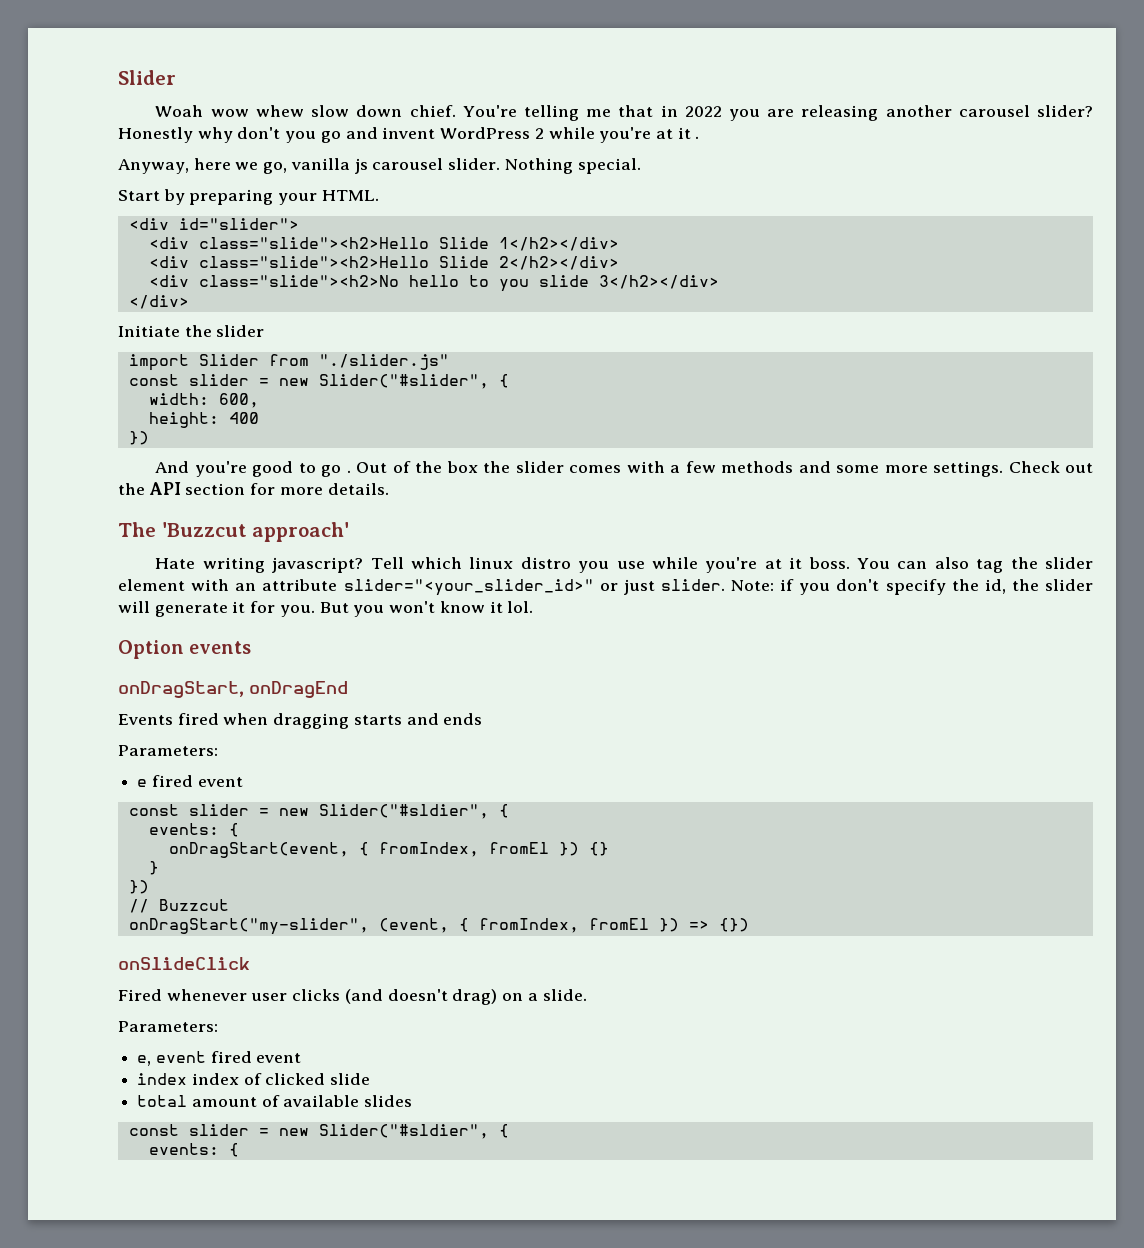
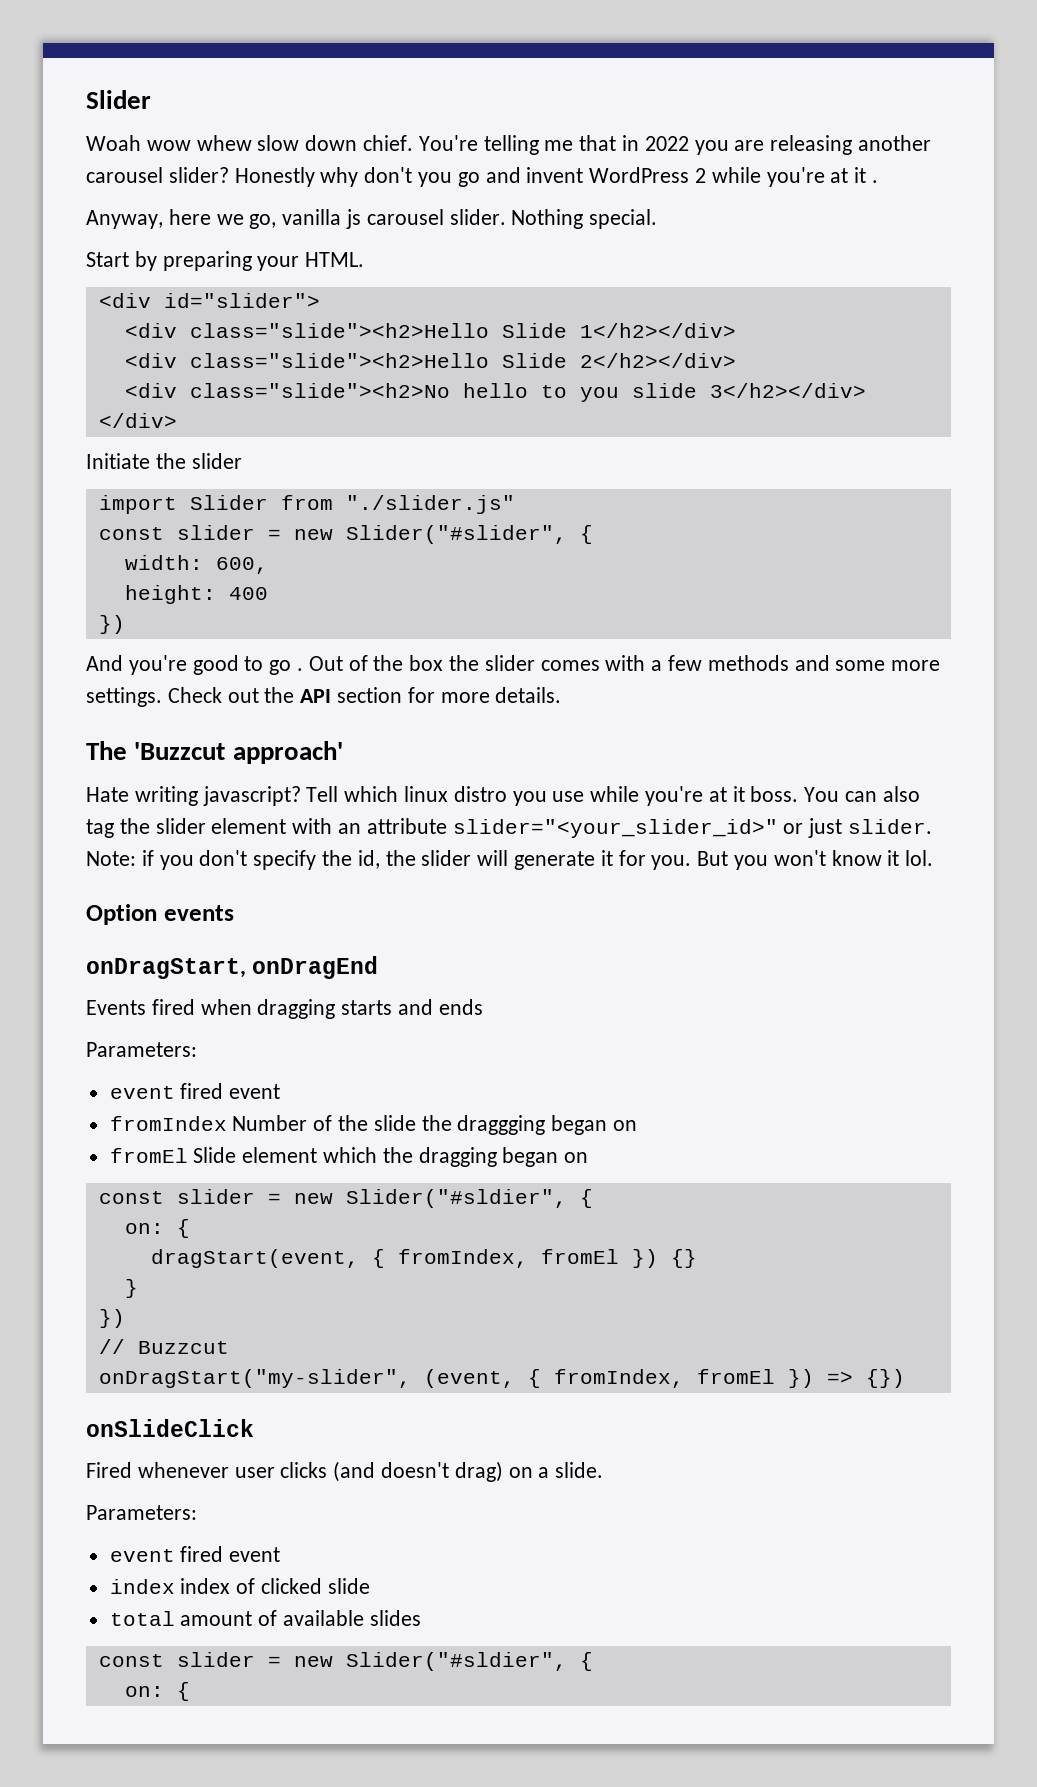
[137,775,243,787] [128,804,509,819] [148,823,239,837] [168,842,349,858] e fired event // const slider = new Slider("#sldier", { // events: { // onDragStart(event, -> [109,1083,281,1099] [109,1115,638,1135] [109,1147,589,1167] [98,1189,593,1208] [124,1219,190,1238] [150,1249,359,1268] event fired event // fromIndex Number of the slide the draggging began on // fromEl Slide element which the dragging began on // const slider = new Slider("#sldier", { // on: { // dragStart(event,
[137,1055,152,1066] e, -> (197, 1512) none
[148,1143,219,1155] events: -> [124,1686,164,1697] on:

